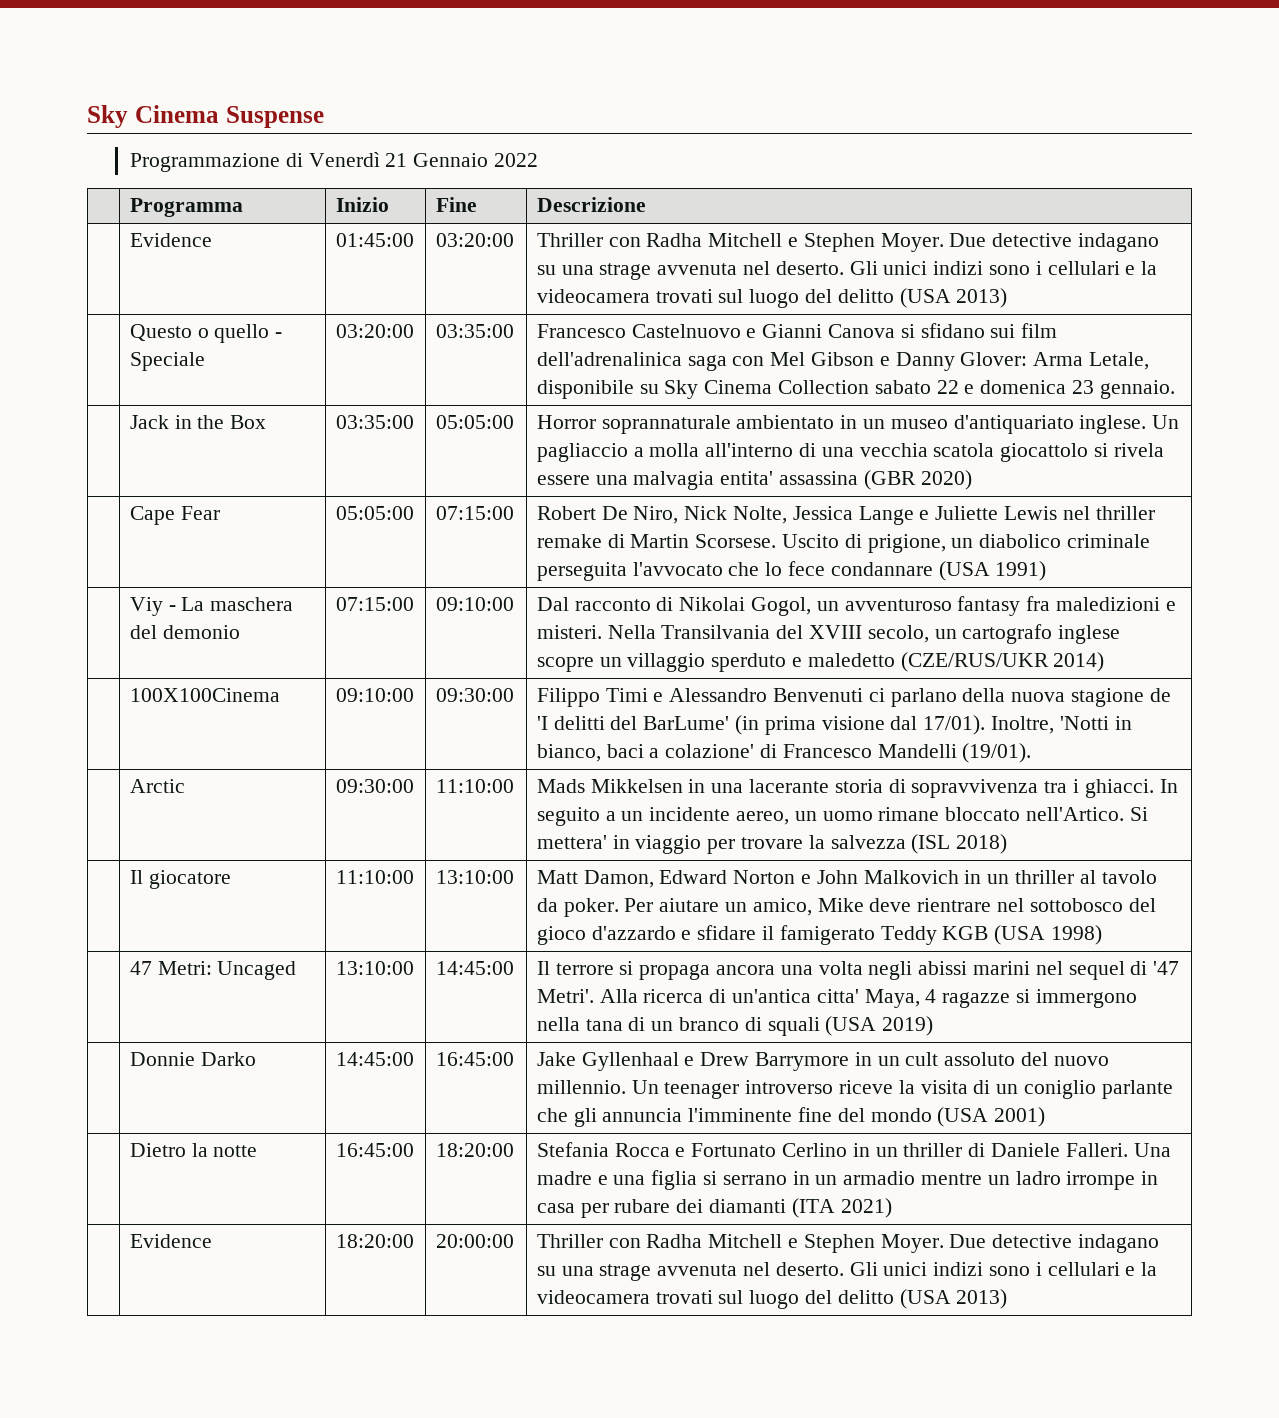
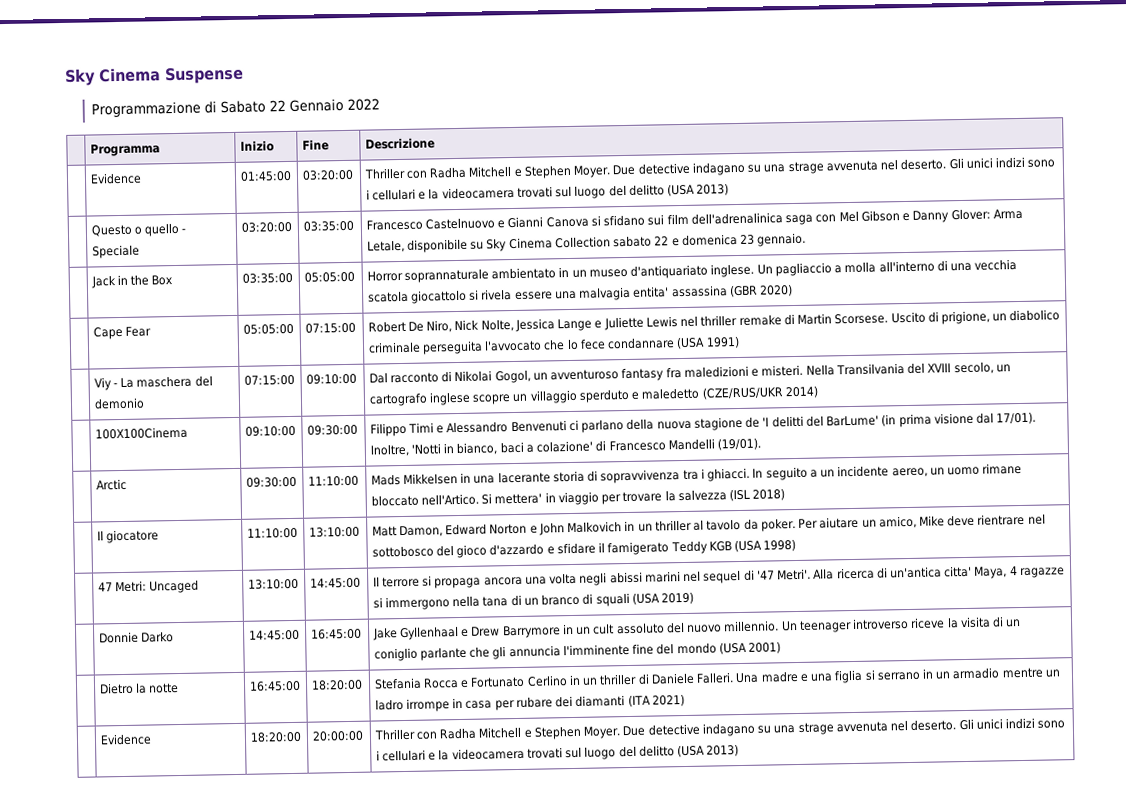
[308,152,408,167] Venerdì 21 -> [220,99,287,114] Sabato 22

